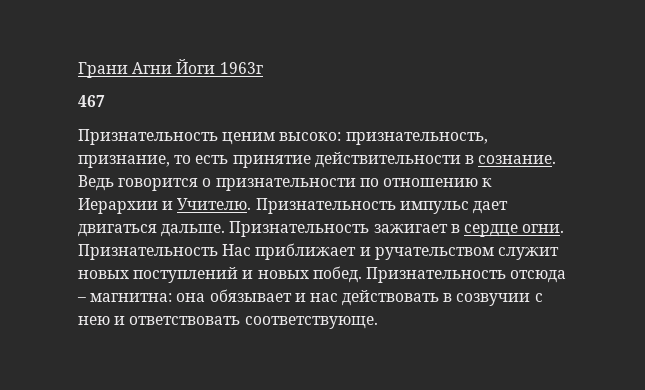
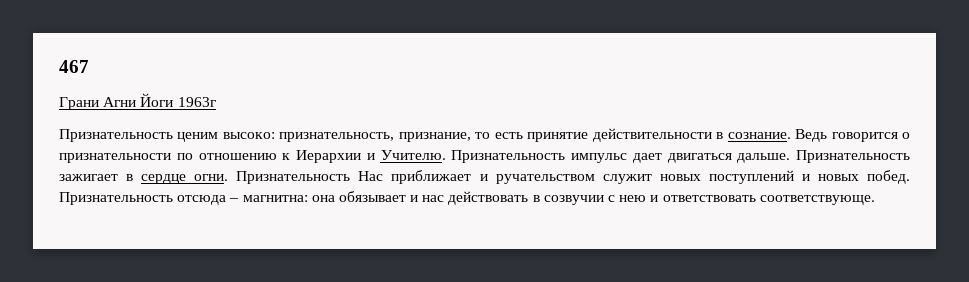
(78, 70) none -> [59,60,89,73] 467 //
[78,95,105,107] // 467 -> (216, 102) none

